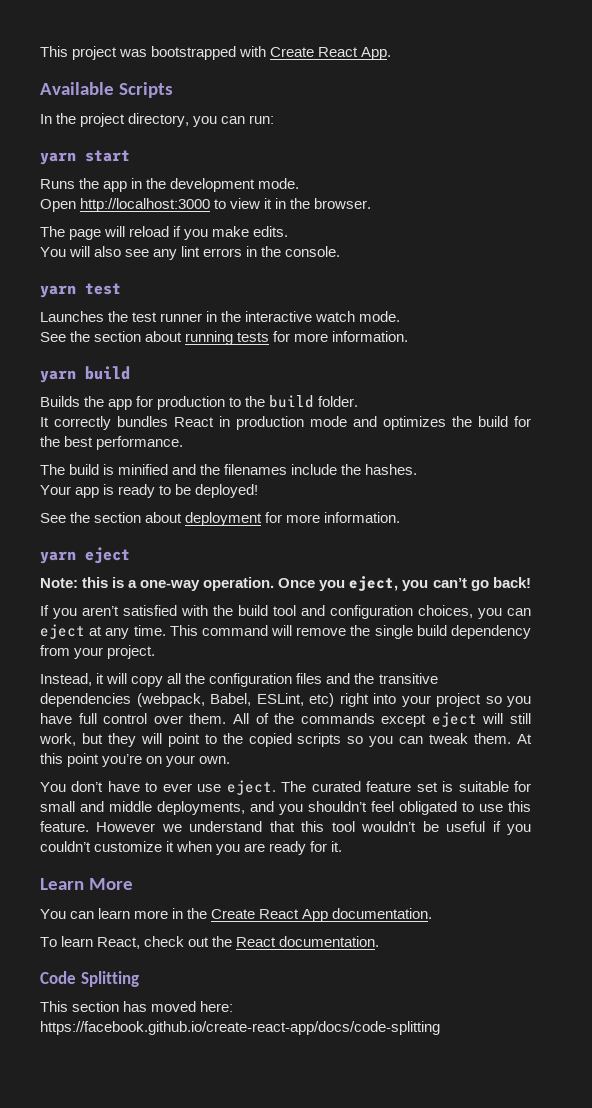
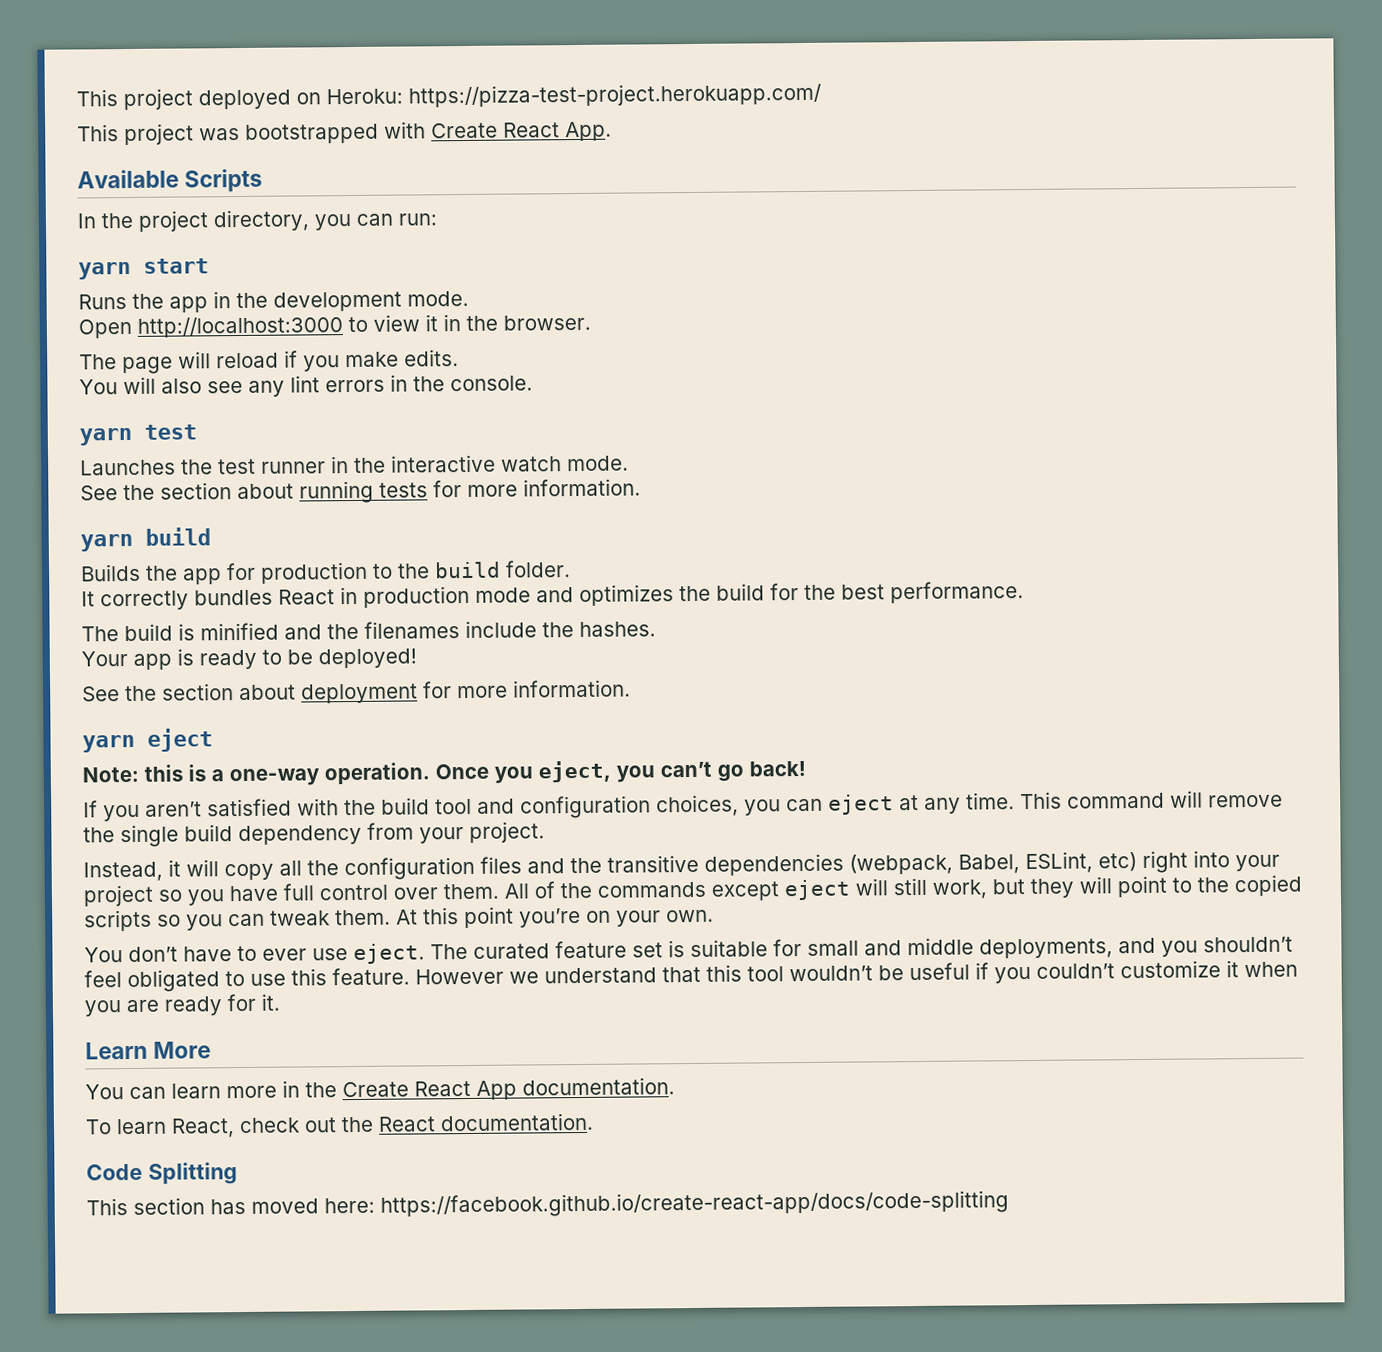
[40,46,118,60] This project -> [76,82,821,111] [77,123,194,146] This project deployed on Heroku: https://pizza-test-project.herokuapp.com/ // This project

